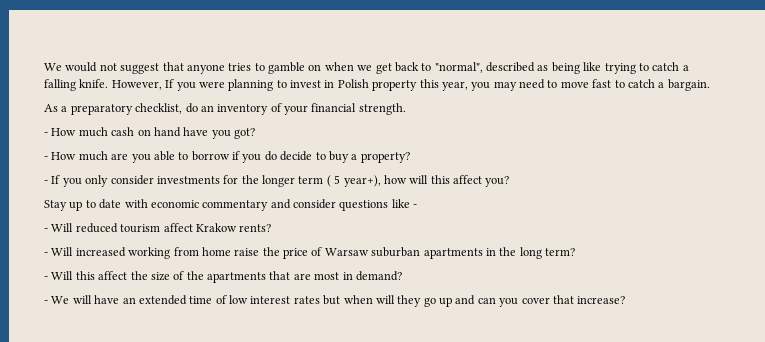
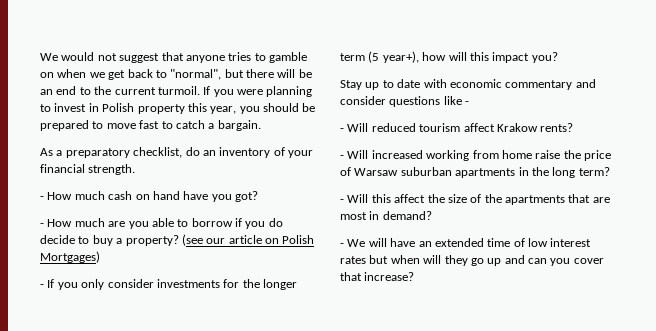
[486,62,689,74] [44,79,162,91] described as being like trying to catch a falling knife. However, -> [224,69,312,78] [40,86,200,95] but there will be an end to the current turmoil.
[493,79,545,91] may need -> [263,103,316,112] [40,120,89,131] should be prepared
(410, 157) none -> [181,234,315,246] [40,251,100,263] (see our article on Polish Mortgages)
[326,175,341,187] ( 5 -> [368,51,380,63] (5
[453,175,482,184] affect -> [492,52,530,63] impact

